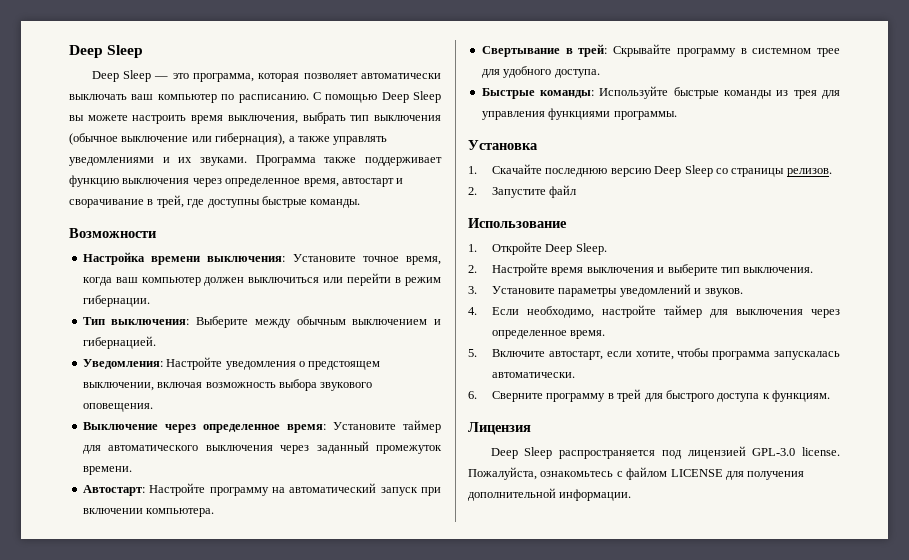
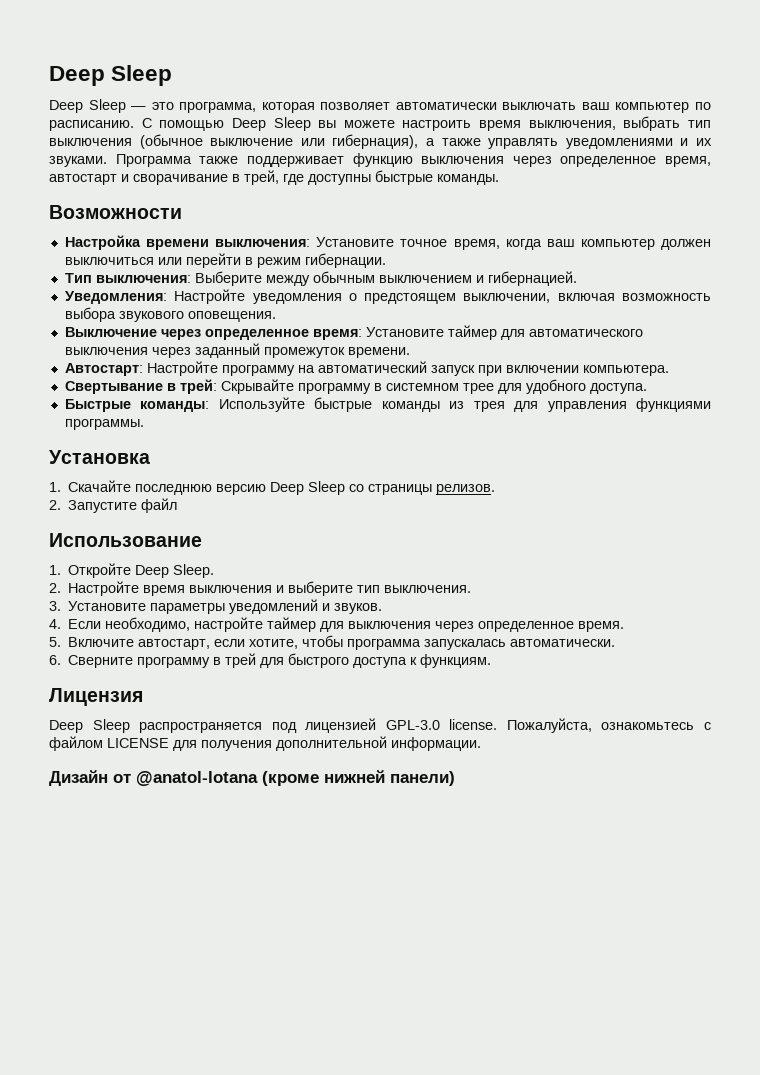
(632, 495) none -> [49,770,455,786] // Дизайн от @anatol-lotana (кроме нижней панели)

